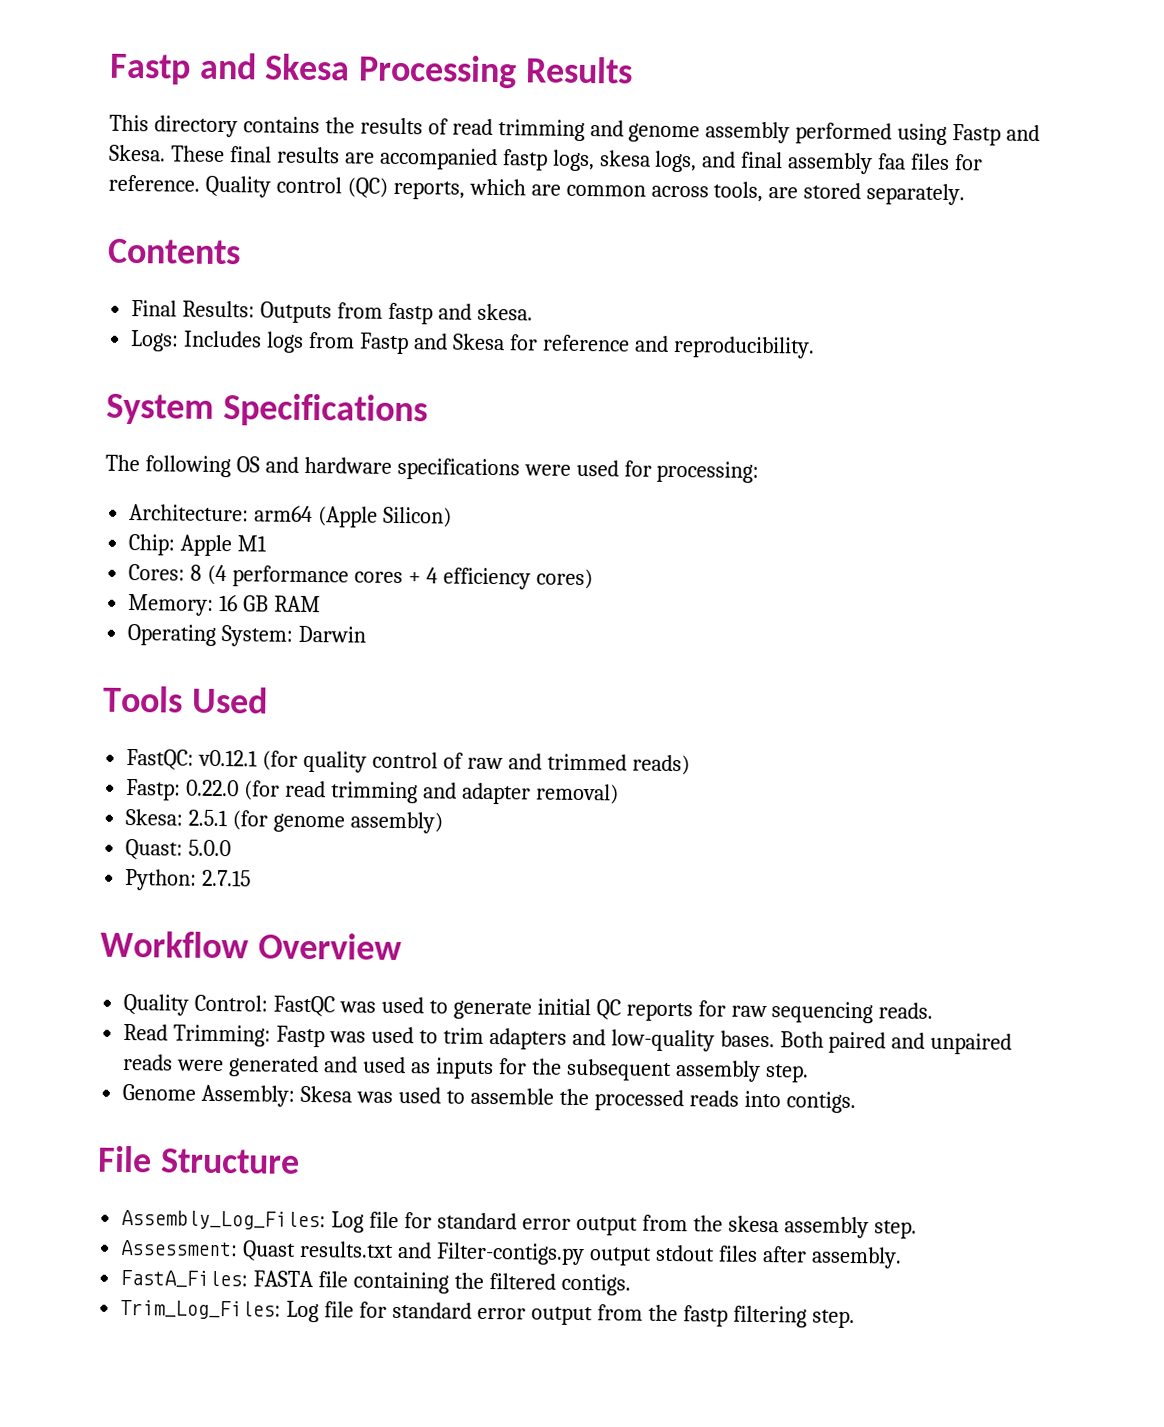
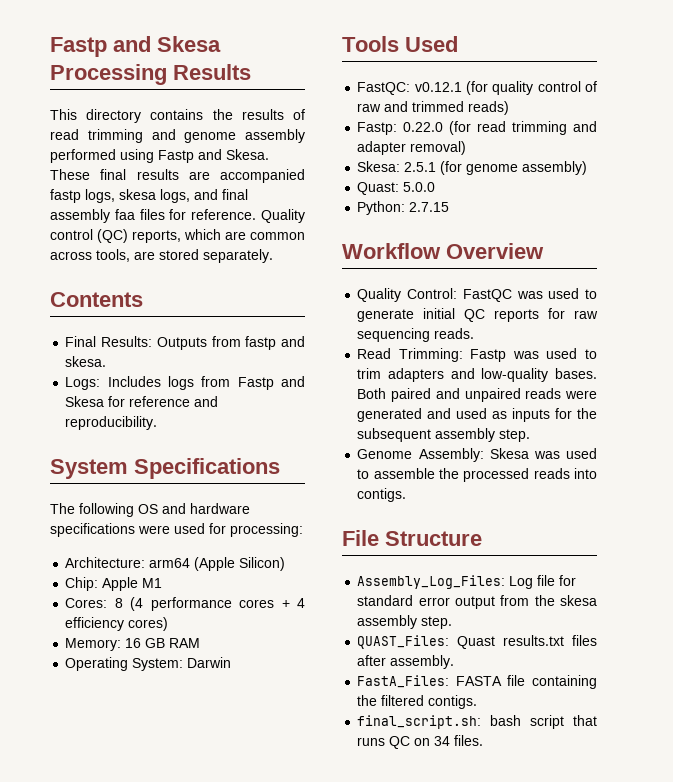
[121,1239,239,1257] Assessment: -> [357,635,450,649] QUAST_Files:
[398,1242,715,1266] and Filter-contigs.py output stdout -> (565, 640) none
[120,1299,855,1329] Trim_Log_Files: Log file for standard error output from the fastp filtering step. -> [357,715,597,729] [357,735,484,749] final_script.sh: bash script that runs QC on 34 files.

